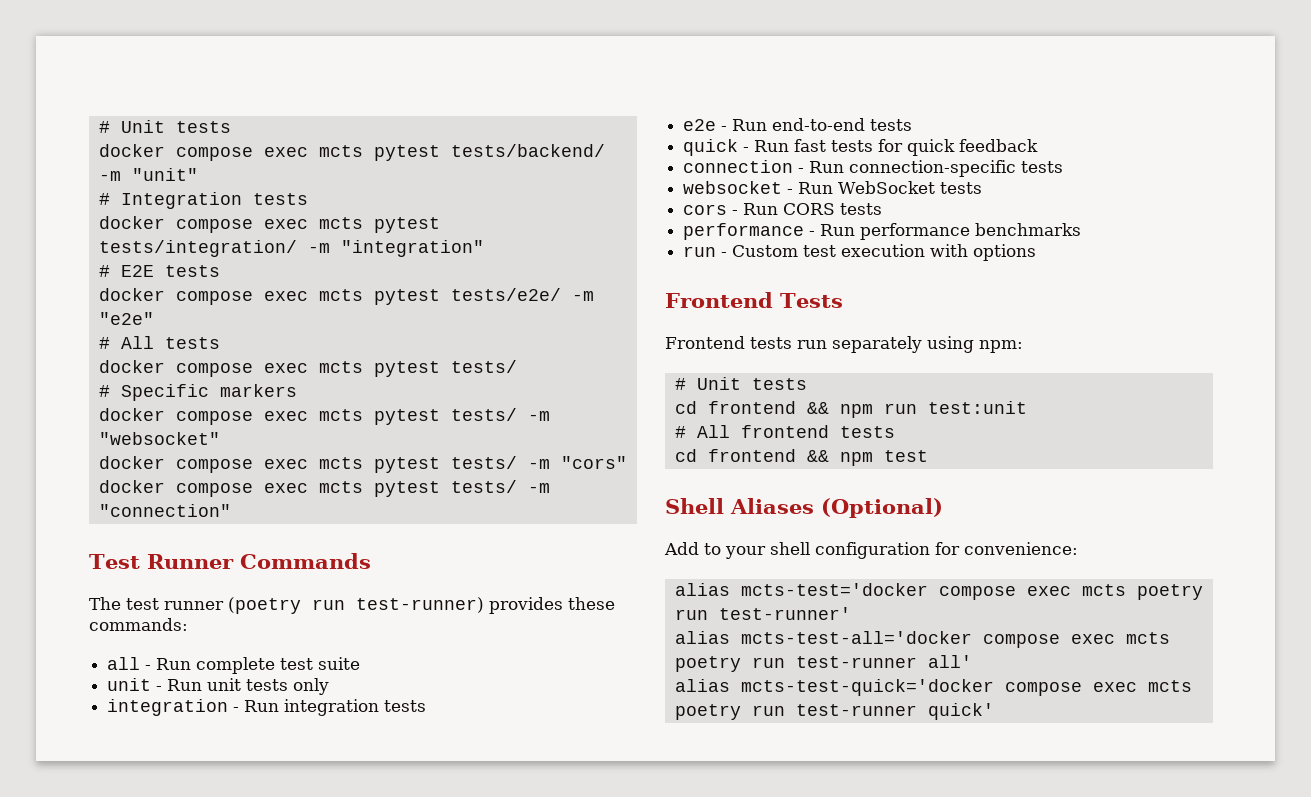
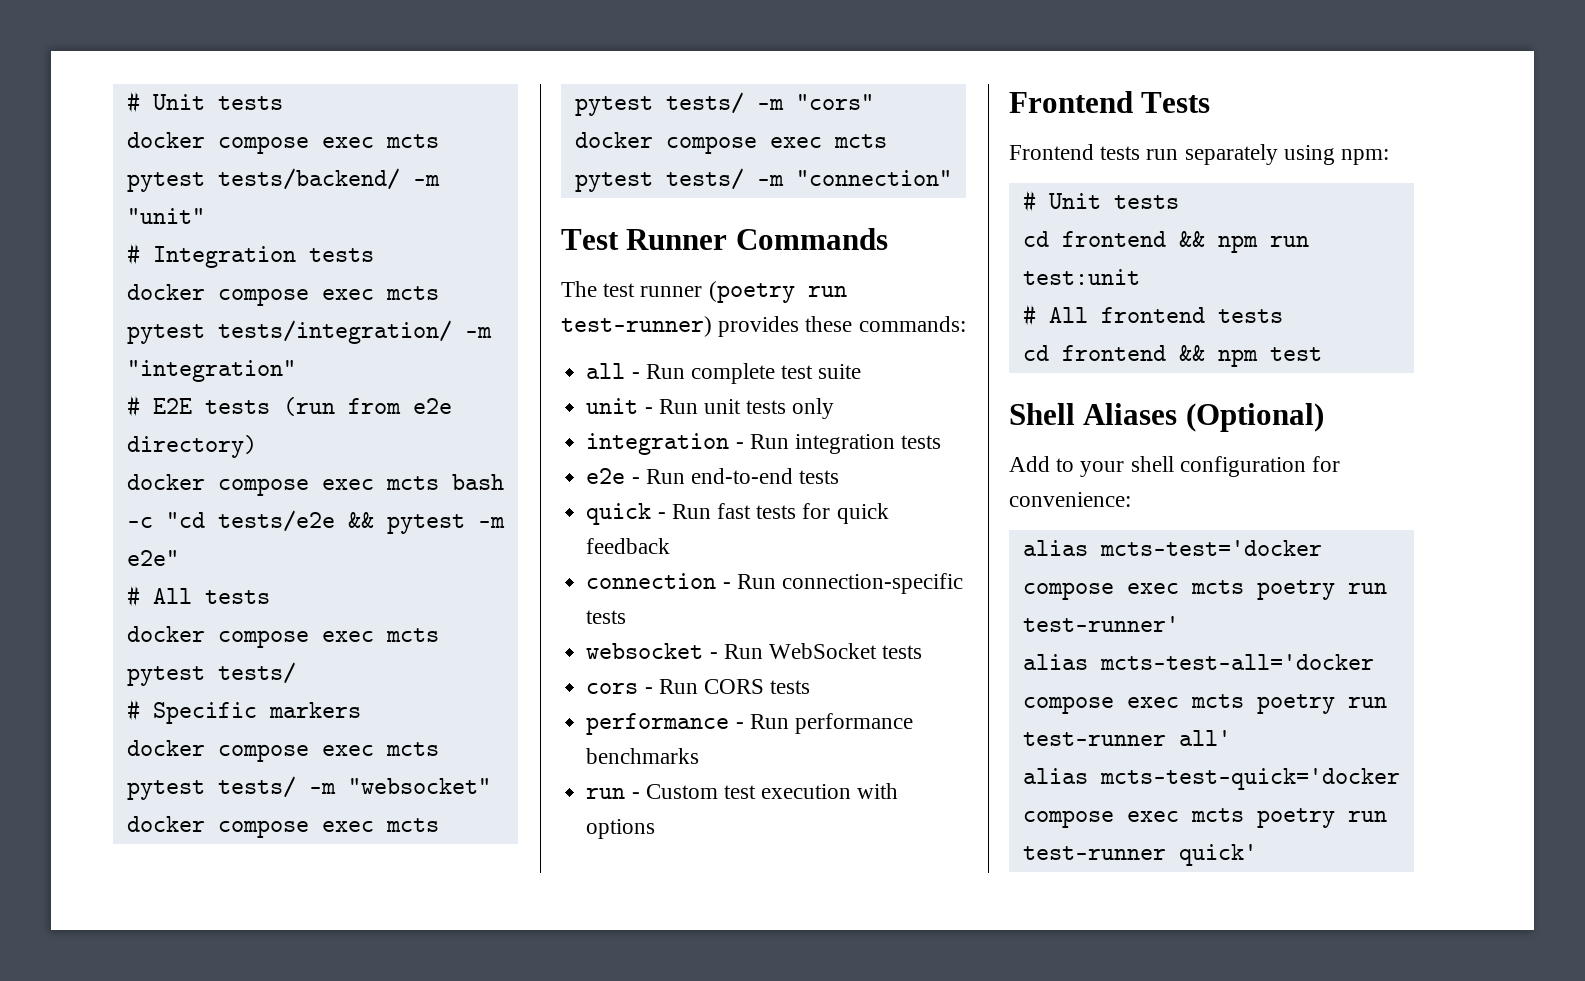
[98,288,594,305] [98,312,154,325] // docker compose exec mcts pytest tests/e2e/ -m "e2e" -> [282,397,452,416] [126,435,257,458] [126,474,504,496] [126,510,505,534] [126,550,179,566] (run from e2e directory) // docker compose exec mcts bash -c "cd tests/e2e && pytest -m e2e"

